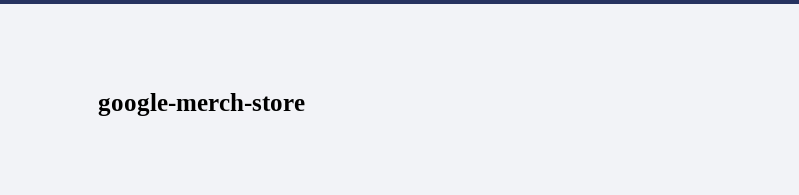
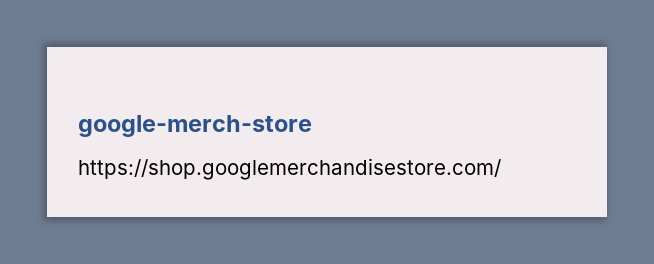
(305, 104) none -> [78,158,501,180] // https://shop.googlemerchandisestore.com/

